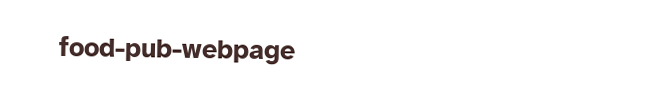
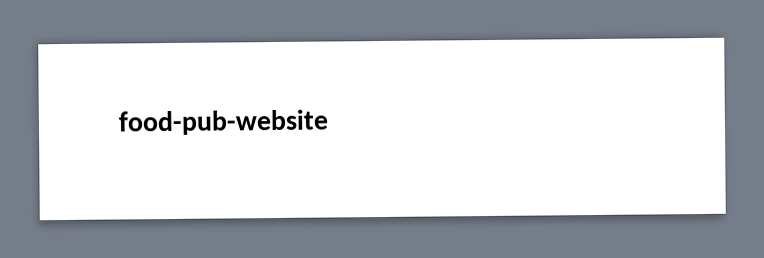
[58,35,296,66] food-pub-webpage -> [118,109,329,136] food-pub-website

